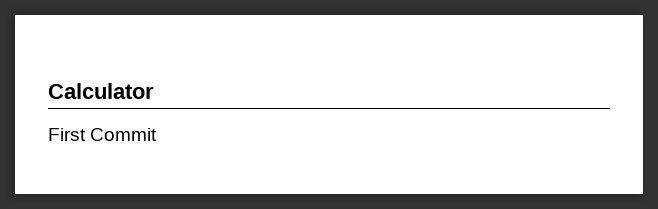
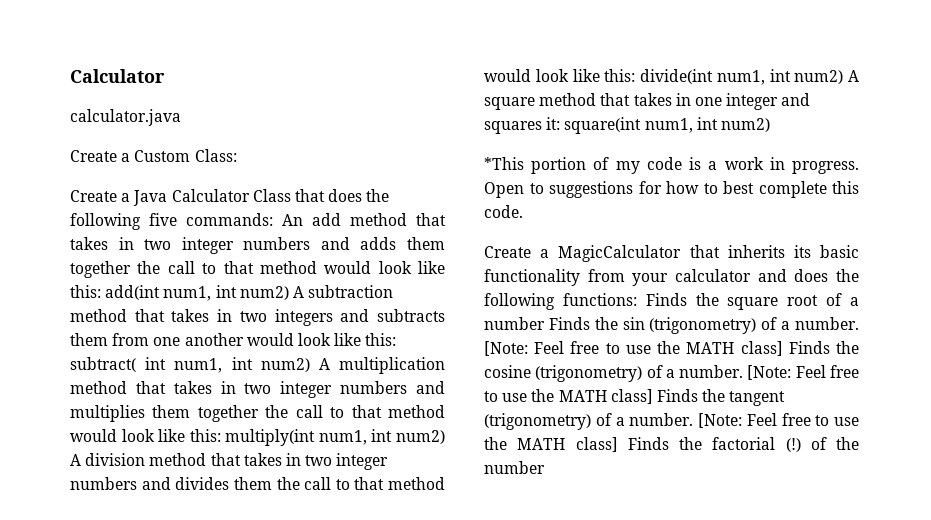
[48,128,158,141] First Commit -> [70,109,181,126] [70,149,237,162] [70,189,390,206] [70,213,446,230] [70,237,445,254] [70,261,445,278] [70,285,394,301] [70,309,445,326] [70,333,397,346] [70,357,445,374] [70,381,445,398] [70,405,445,422] [70,429,445,446] [70,453,389,470] [70,477,445,490] [484,69,859,85] [484,93,811,110] [484,117,770,134] [484,157,859,174] [484,181,859,198] [484,205,523,218] [484,245,859,262] [484,269,859,286] [484,293,859,310] [484,317,859,334] [484,341,859,356] [484,365,859,382] [484,389,786,406] [484,413,859,430] [484,437,859,452] [484,461,545,474] calculator.java // Create a Custom Class: // Create a Java Calculator Class that does the following five commands: An add method that takes in two integer numbers and adds them together the call to that method would look like this: add(int num1, int num2) A subtraction method that takes in two integers and subtracts them from one another would look like this: subtract( int num1, int num2) A multiplication method that takes in two integer numbers and multiplies them together the call to that method would look like this: multiply(int num1, int num2) A division method that takes in two integer numbers and divides them the call to that method would look like this: divide(int num1, int num2) A square method that takes in one integer and squares it: square(int num1, int num2) // *This portion of my code is a work in progress. Open to suggestions for how to best complete this code. // Create a MagicCalculator that inherits its basic functionality from your calculator and does the following functions: Finds the square root of a number Finds the sin (trigonometry) of a number. [Note: Feel free to use the MATH class] Finds the cosine (trigonometry) of a number. [Note: Feel free to use the MATH class] Finds the tangent (trigonometry) of a number. [Note: Feel free to use the MATH class] Finds the factorial (!) of the number

